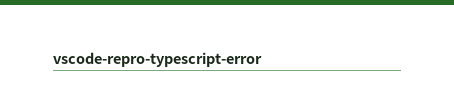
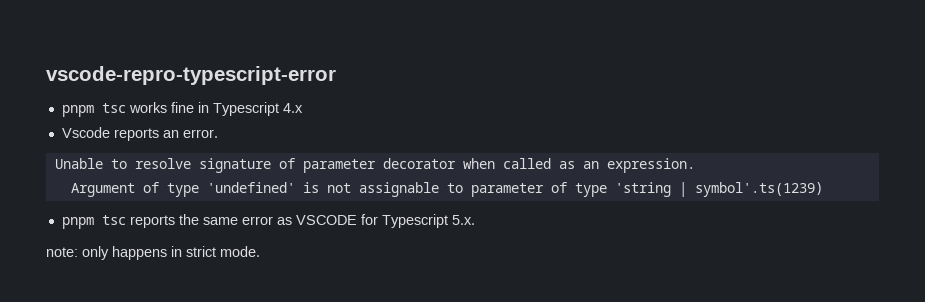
(262, 59) none -> [61,102,303,117] [61,127,218,141] [54,158,695,173] [70,182,823,197] [61,214,475,229] [46,246,260,260] // pnpm tsc works fine in Typescript 4.x // Vscode reports an error. // Unable to resolve signature of parameter decorator when called as an expression. // Argument of type 'undefined' is not assignable to parameter of type 'string | symbol'.ts(1239) // pnpm tsc reports the same error as VSCODE for Typescript 5.x. // note: only happens in strict mode.

